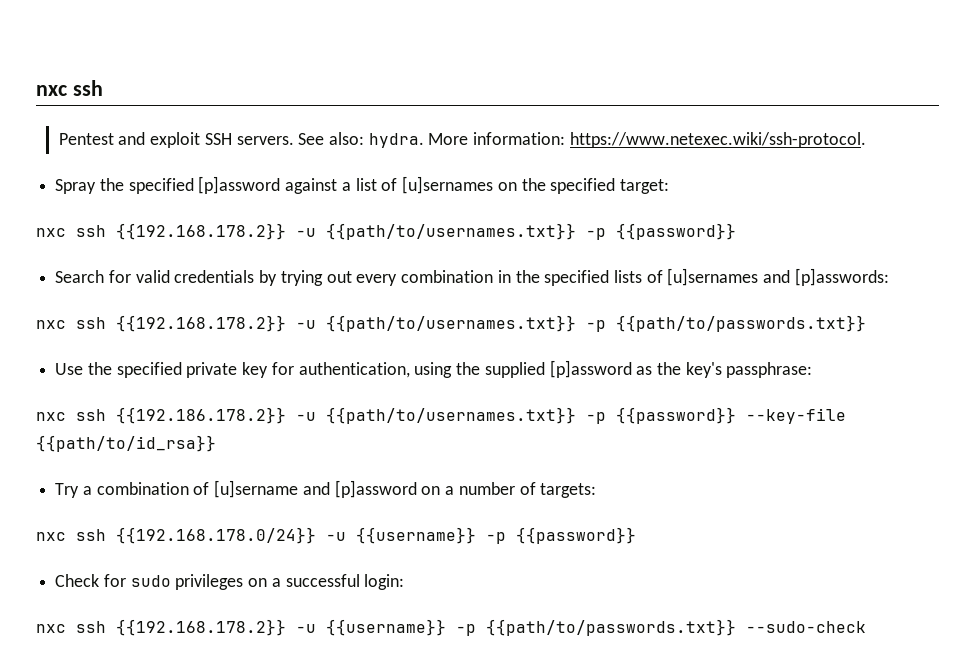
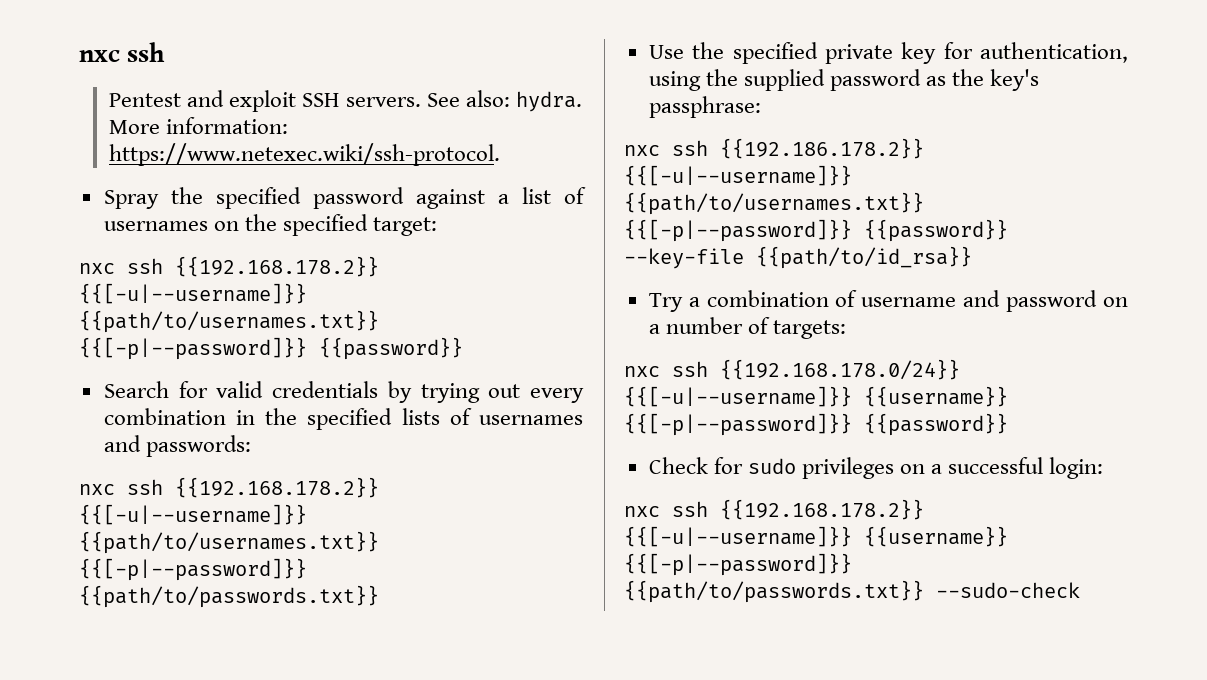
[198,176,281,194] [p]assword -> [312,187,404,209] password
[402,176,494,194] [u]sernames -> [103,221,208,231] usernames
[296,223,606,240] -u {{path/to/usernames.txt}} -p -> [79,283,307,304] [79,310,379,333] [79,337,307,360] {{[-u|--username]}} {{path/to/usernames.txt}} {{[-p|--password]}}
[667,268,889,286] [36,315,606,332] [u]sernames and [p]asswords: // nxc ssh {{192.168.178.2}} -u {{path/to/usernames.txt}} -p -> [478,415,583,425] [103,435,251,457] [79,477,379,498] [79,504,307,525] [79,531,379,554] [79,558,307,581] usernames and passwords: // nxc ssh {{192.168.178.2}} {{[-u|--username]}} {{path/to/usernames.txt}} {{[-p|--password]}}
[549,360,632,378] [p]assword -> [829,69,921,91] password
[296,407,606,424] -u {{path/to/usernames.txt}} -p -> [624,165,852,186] [624,192,924,215] [624,219,852,242] {{[-u|--username]}} {{path/to/usernames.txt}} {{[-p|--password]}}
[214,480,417,498] [u]sername and [p]assword -> [861,290,1098,312] username and password
[326,527,506,544] -u {{username}} -p -> [624,386,1008,407] [624,413,852,436] {{[-u|--username]}} {{username}} {{[-p|--password]}}
[296,619,476,636] -u {{username}} -p -> [624,526,1008,547] [624,553,852,576] {{[-u|--username]}} {{username}} {{[-p|--password]}}

